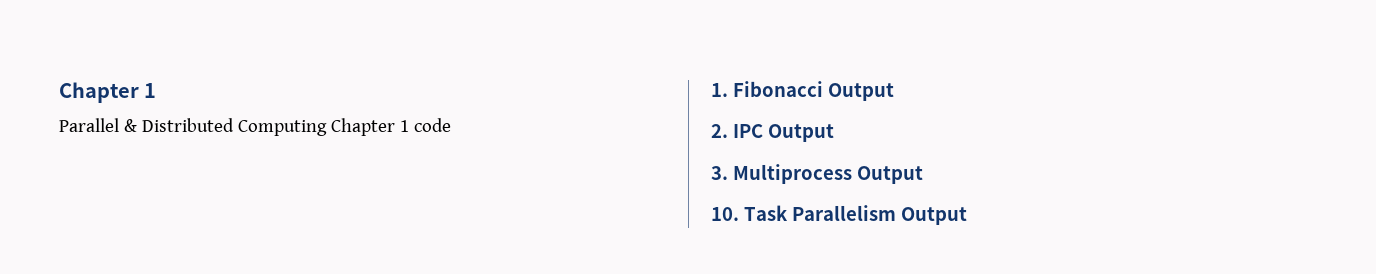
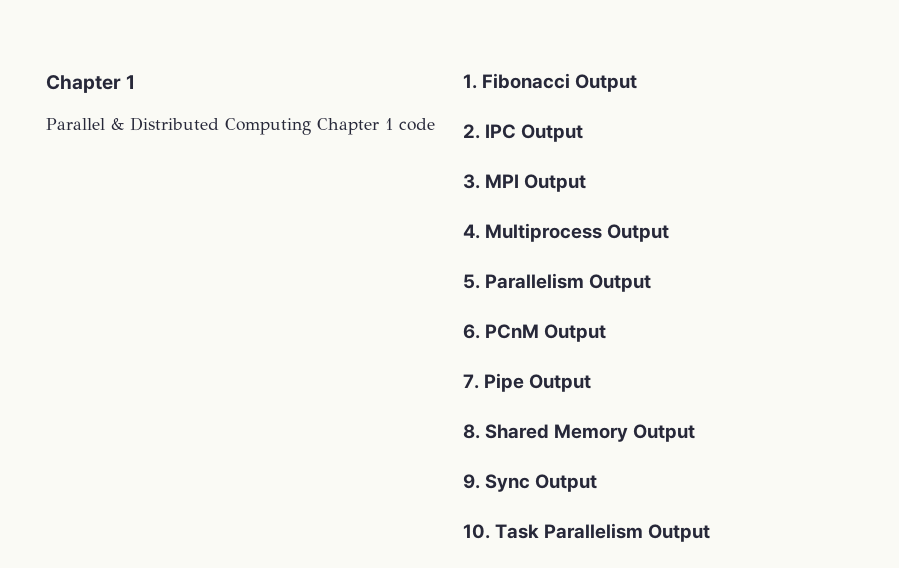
(728, 173) none -> [485,174,587,192] [463,224,480,239] MPI Output // 4.
(923, 175) none -> [463,273,652,292] [463,324,607,342] [463,373,592,392] [463,424,696,442] [463,474,598,492] // 5. Parallelism Output // 6. PCnM Output // 7. Pipe Output // 8. Shared Memory Output // 9. Sync Output

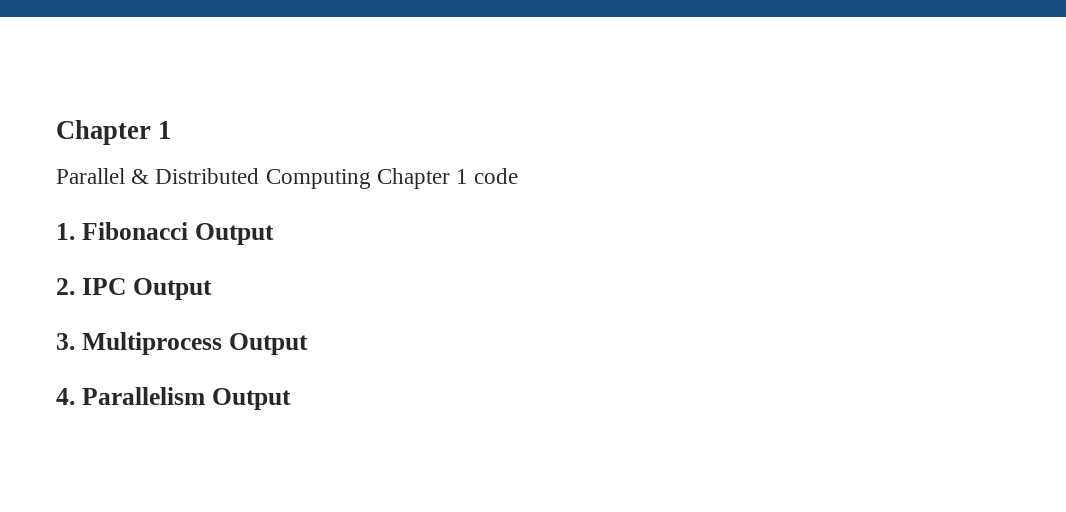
[485,174,520,188] MPI -> [81,332,222,355] Multiprocess
[485,223,670,242] [463,273,652,292] [463,324,607,342] [463,373,592,392] [463,424,696,442] [463,474,598,492] [463,523,711,542] Multiprocess Output // 5. Parallelism Output // 6. PCnM Output // 7. Pipe Output // 8. Shared Memory Output // 9. Sync Output // 10. Task Parallelism Output -> [81,387,291,410] Parallelism Output

